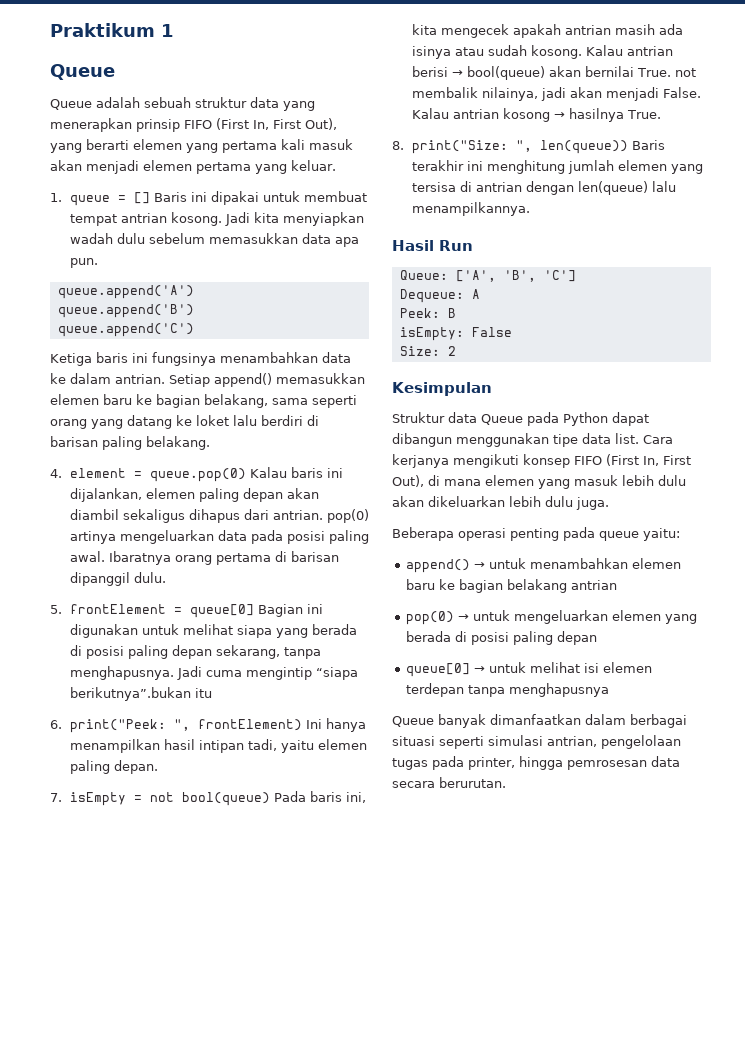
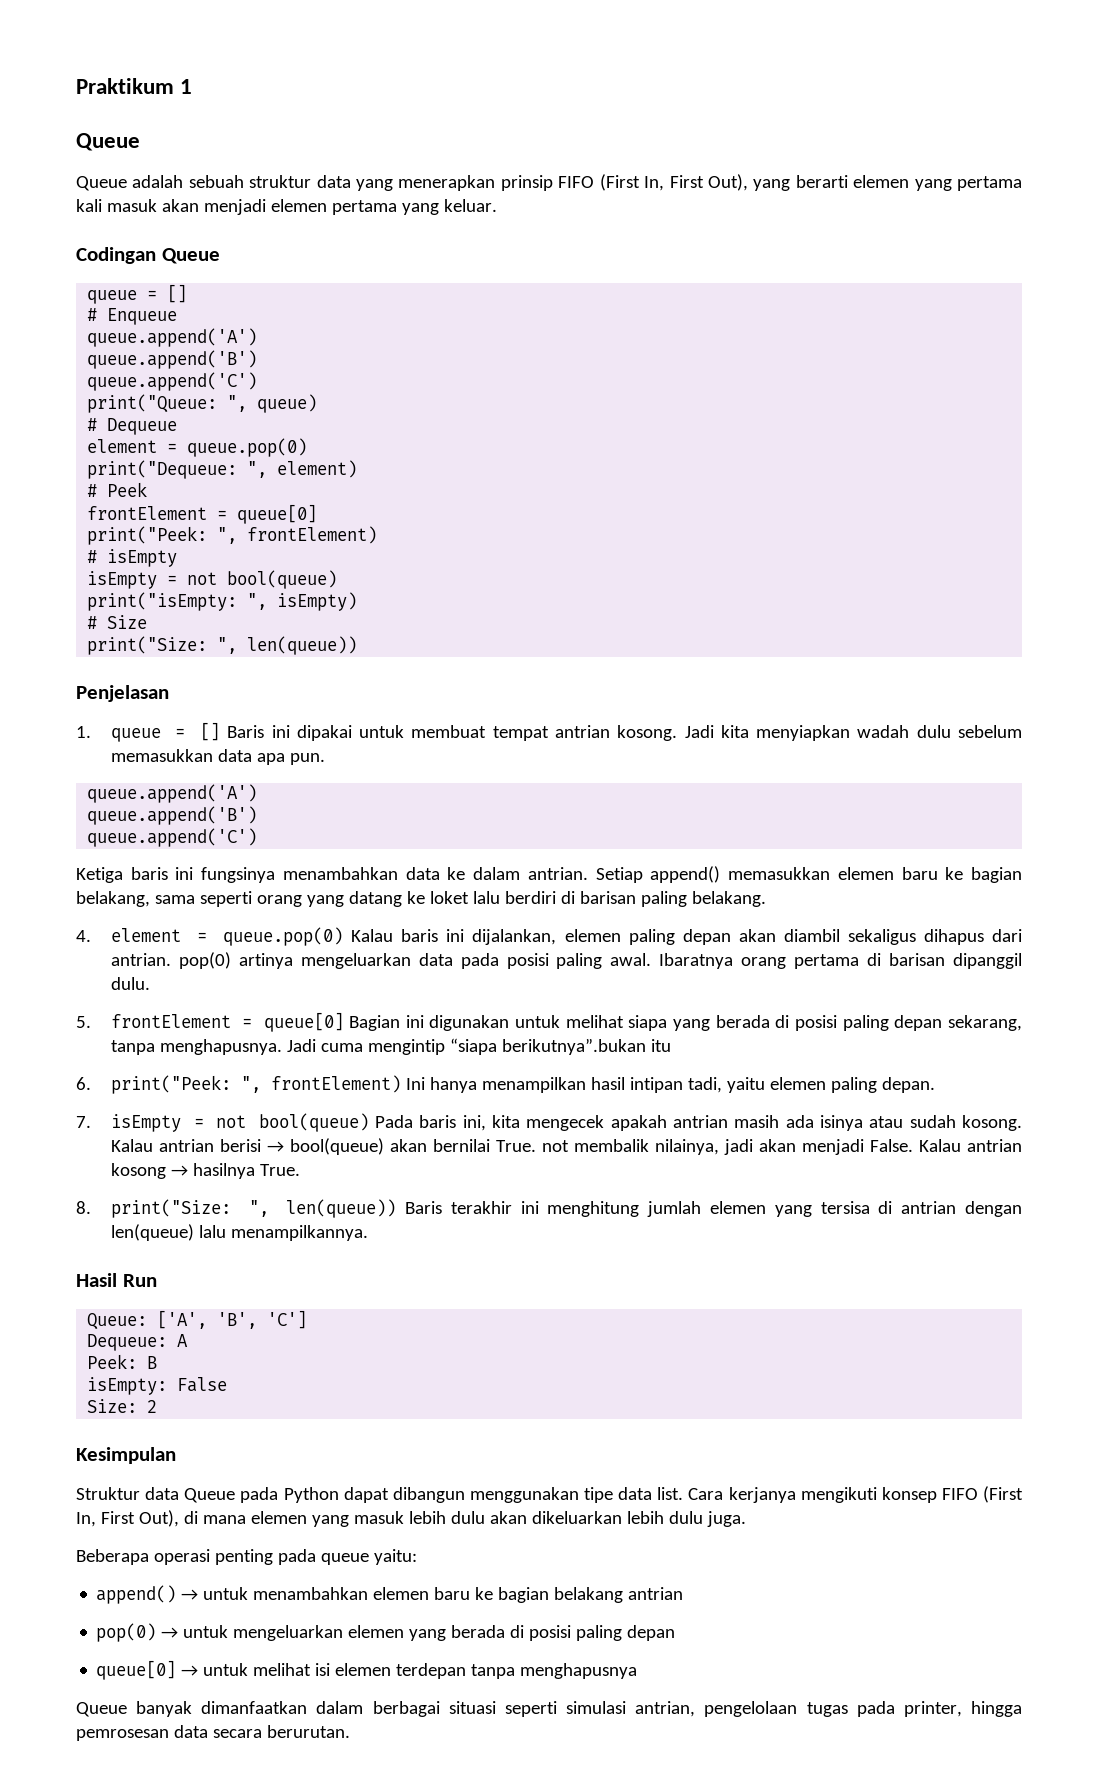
(336, 165) none -> [76,247,220,264] [87,284,188,304] [87,308,178,325] [87,328,258,347] [87,350,258,369] [87,372,258,391] [87,394,318,413] [87,418,178,435] [87,438,308,457] [87,460,358,479] [87,482,148,497] [87,504,318,524] [87,526,378,545] [87,549,178,567] [87,570,338,589] [87,592,358,611] [87,615,148,629] [87,636,358,655] [76,685,169,702] // Codingan Queue // queue = [] // # Enqueue // queue.append('A') // queue.append('B') // queue.append('C') // print("Queue: ", queue) // # Dequeue // element = queue.pop(0) // print("Dequeue: ", element) // # Peek // frontElement = queue[0] // print("Peek: ", frontElement) // # isEmpty // isEmpty = not bool(queue) // print("isEmpty: ", isEmpty) // # Size // print("Size: ", len(queue)) // Penjelasan

